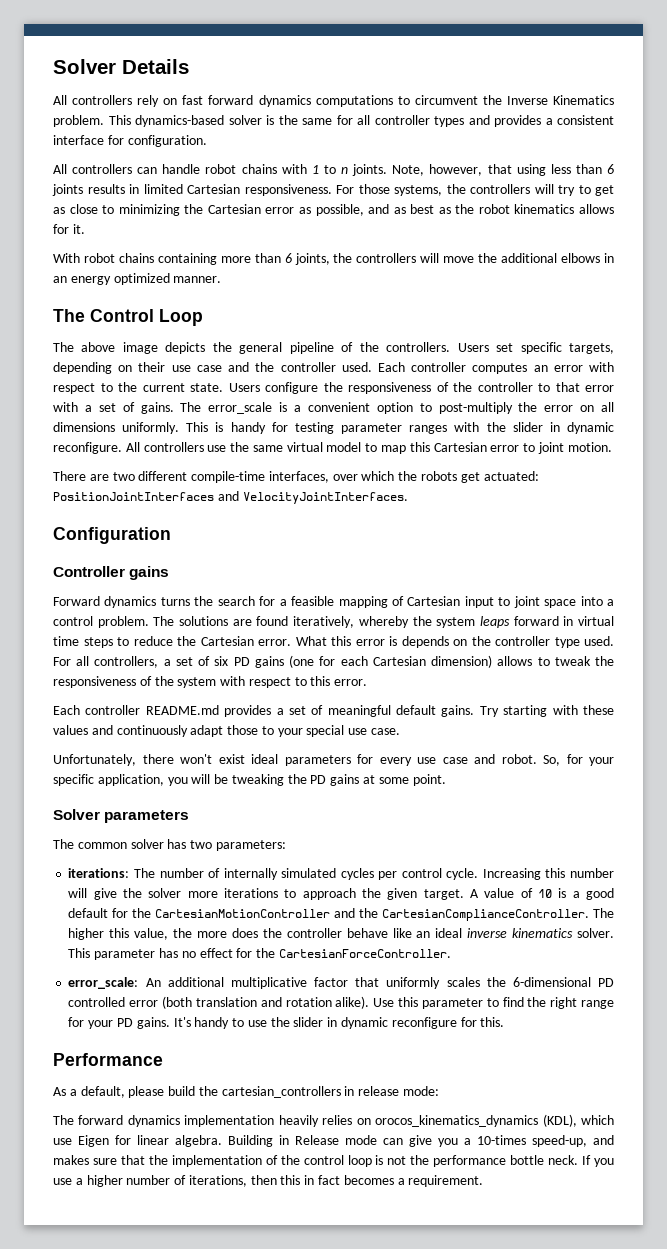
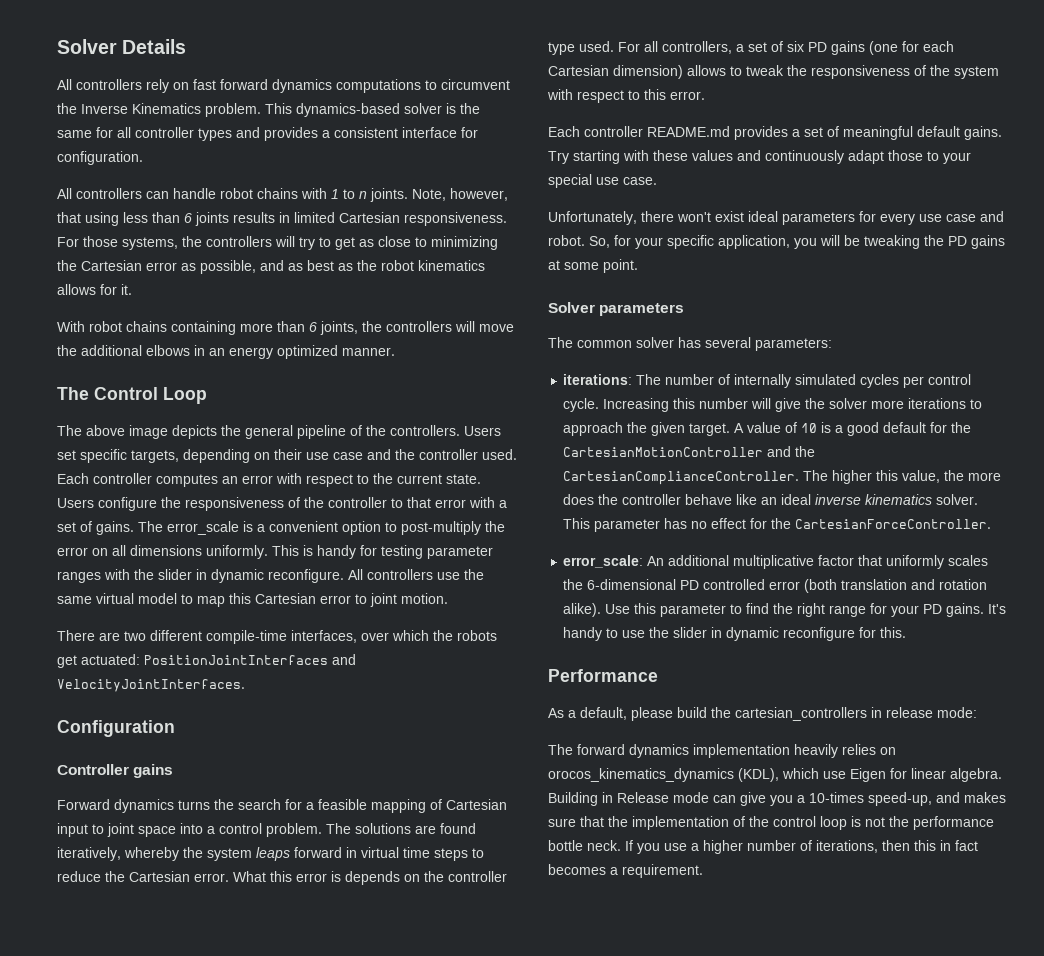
[190,840,213,849] two -> [705,337,751,348] several

